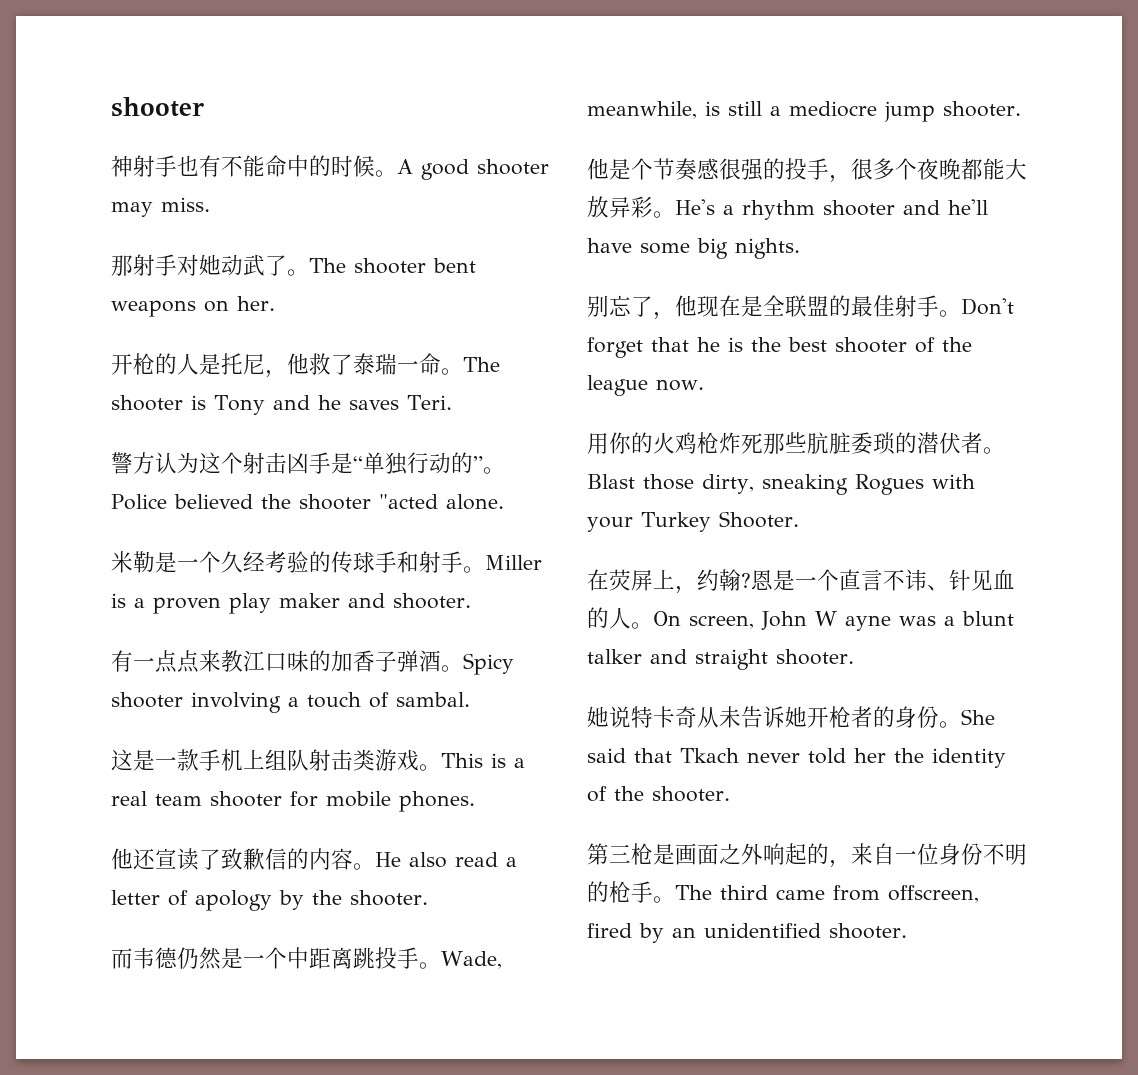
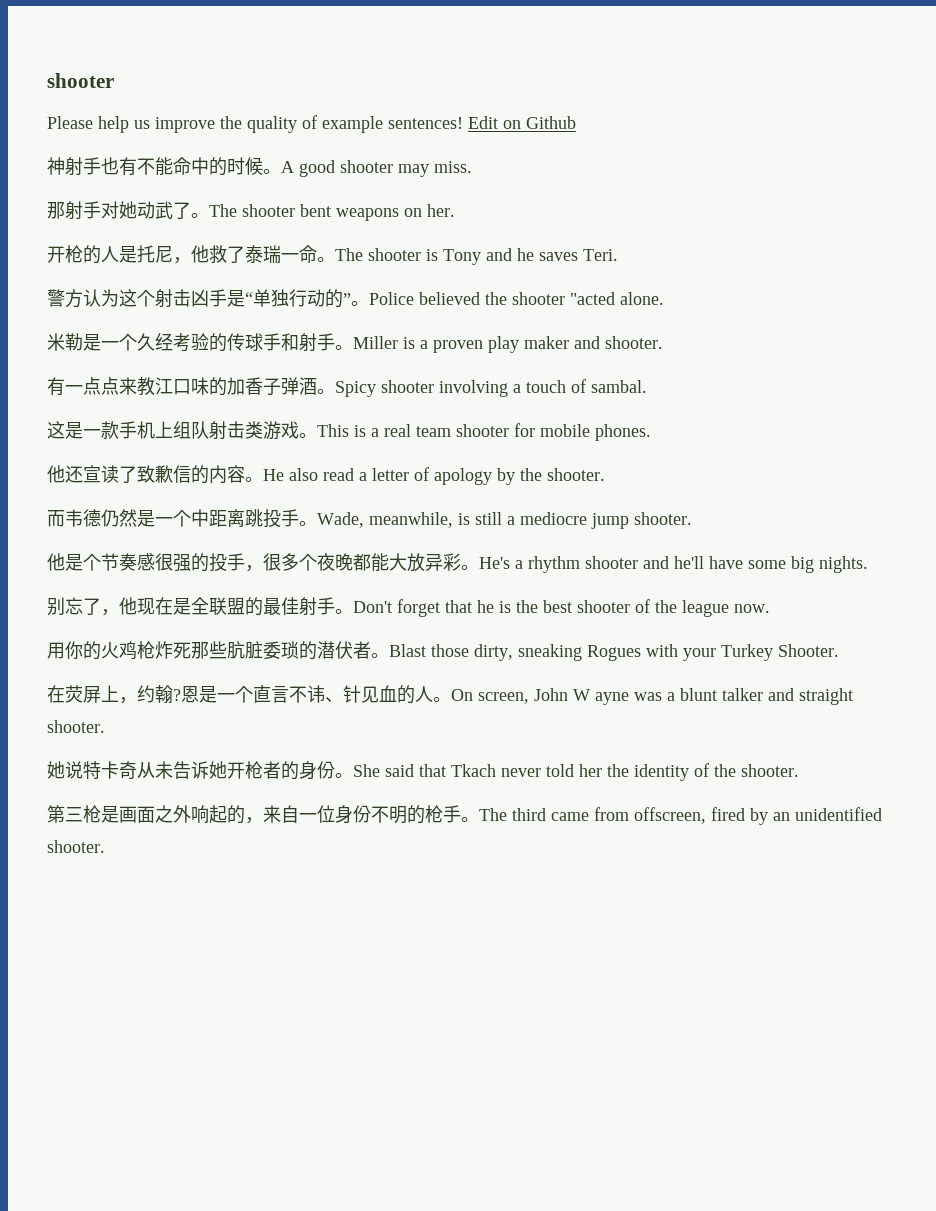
[111,97,204,117] shooter -> [47,73,114,88] [47,115,576,133] shooter // Please help us improve the quality of example sentences! Edit on Github

